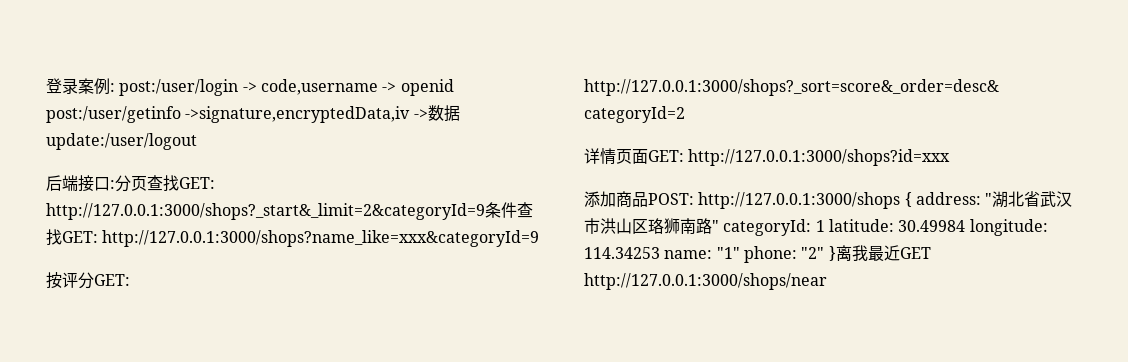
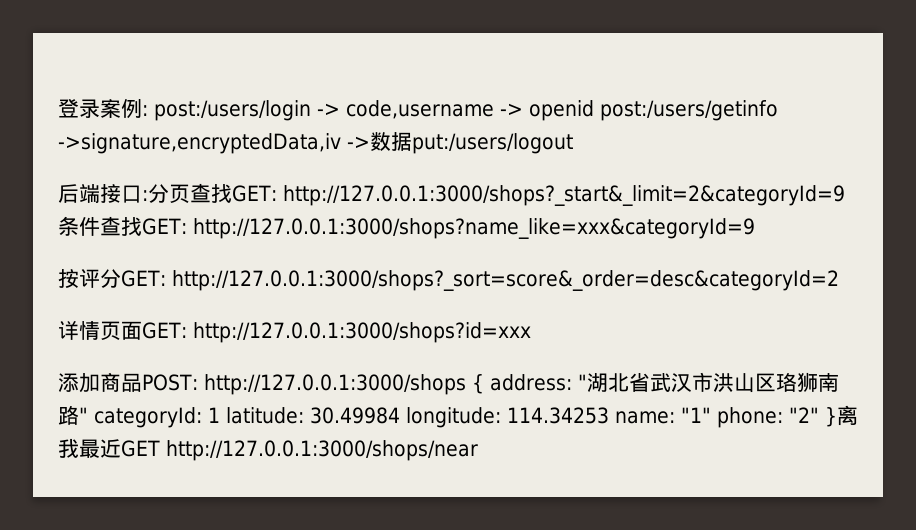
[119,79,239,96] post:/user/login -> [154,100,311,121] post:/users/login
[46,106,181,123] post:/user/getinfo -> [600,100,778,121] post:/users/getinfo
[46,133,197,150] update:/user/logout -> [412,133,573,154] put:/users/logout

